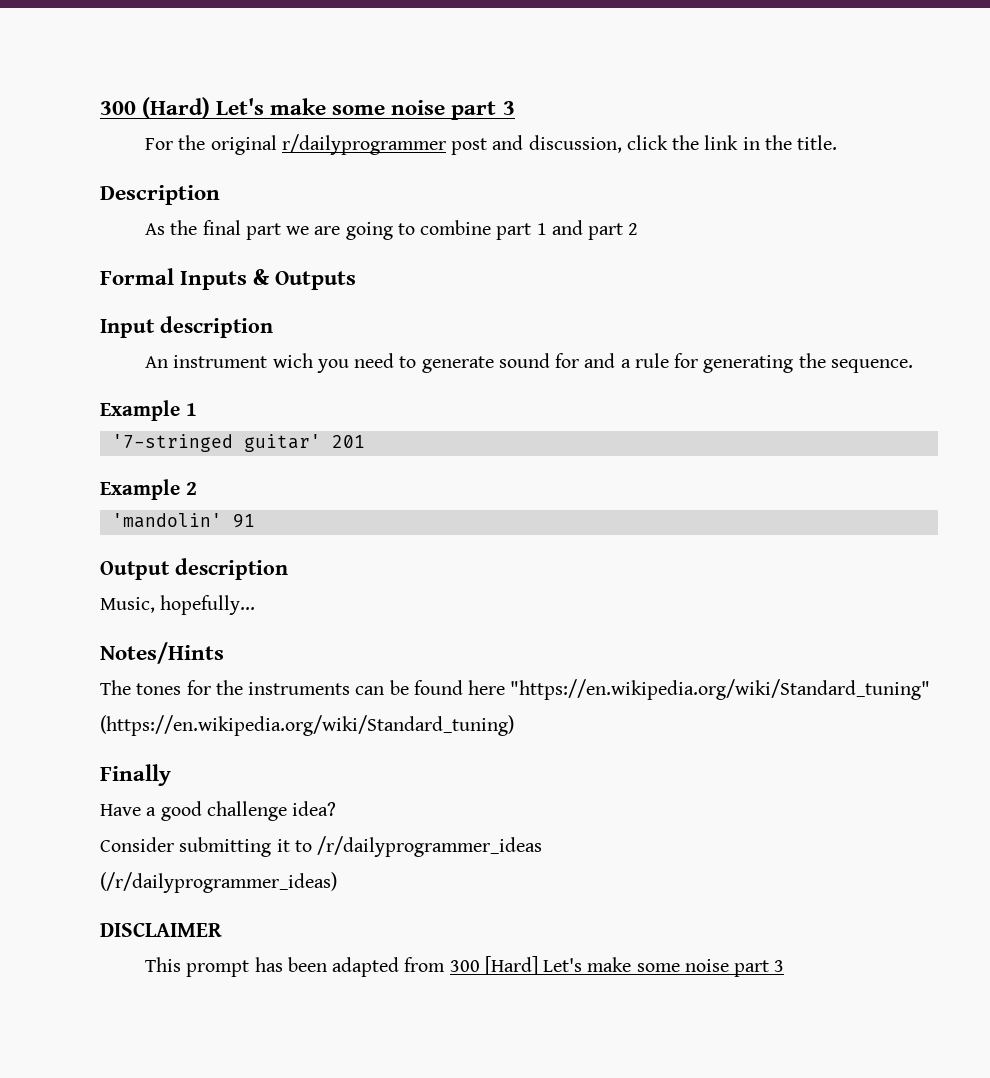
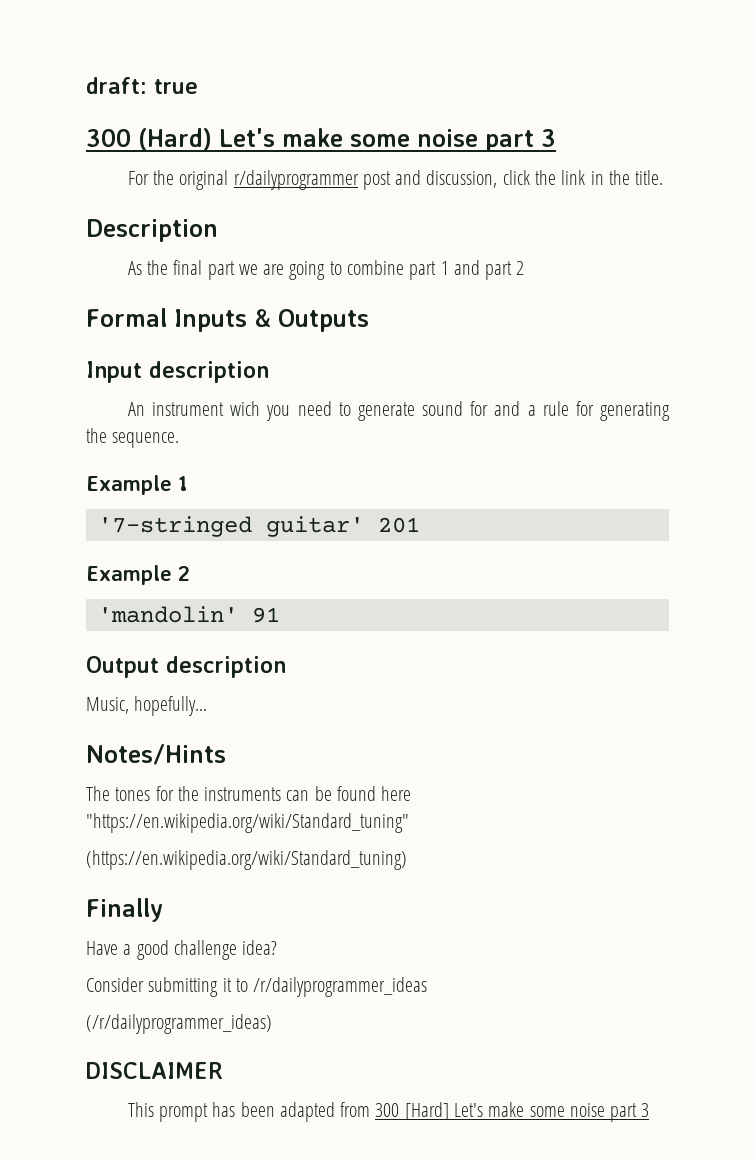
(100, 108) none -> [86,77,198,94] draft: true //

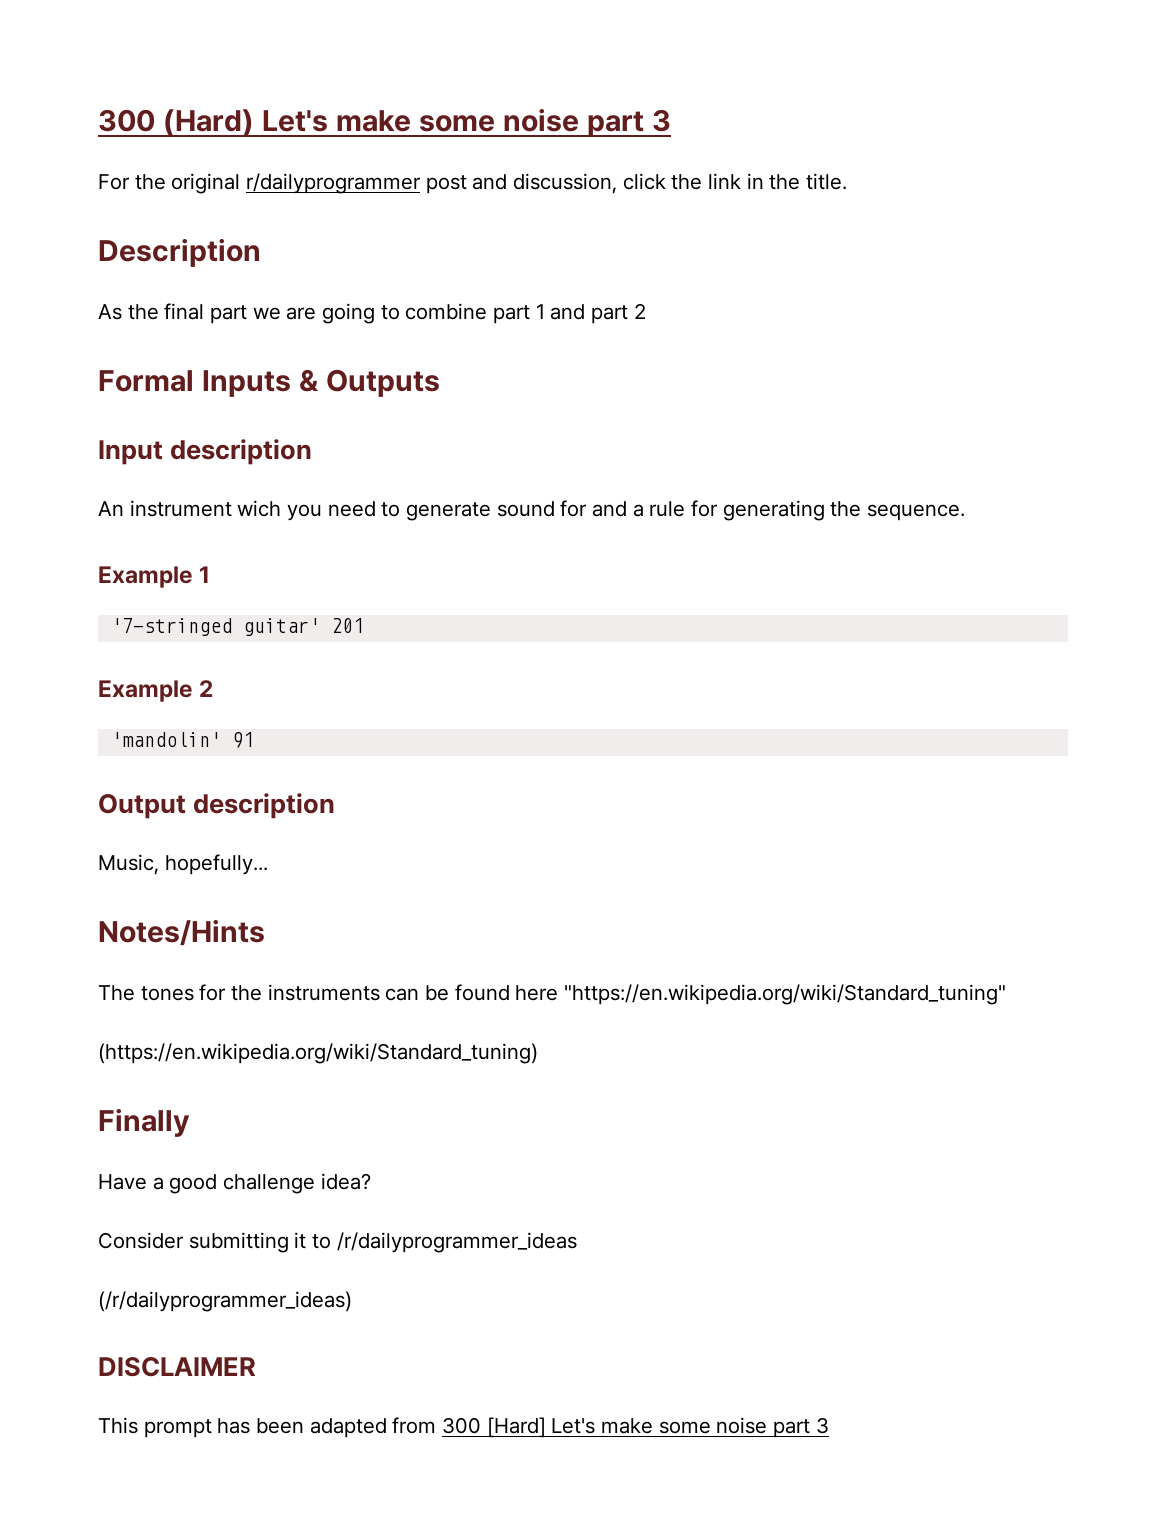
[86,77,198,94] draft: true // -> (98, 120) none

